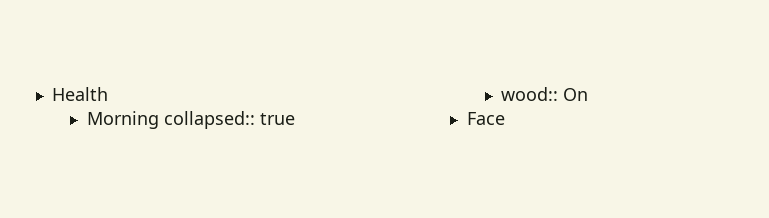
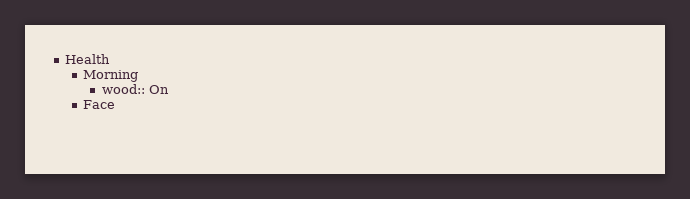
[163,111,295,129] collapsed:: true -> (139, 76) none

